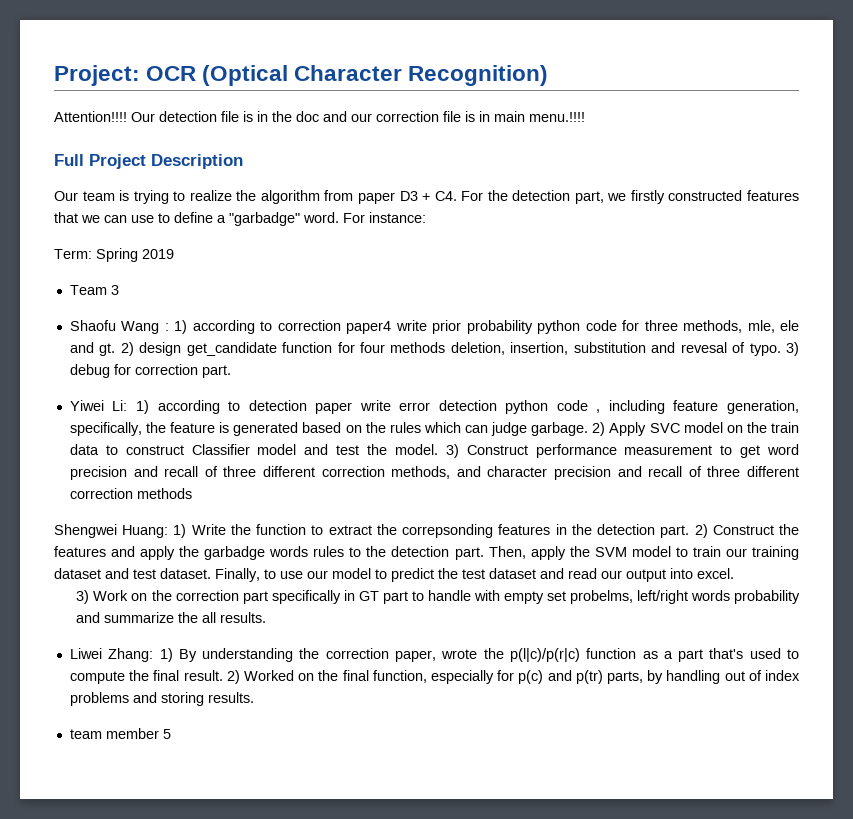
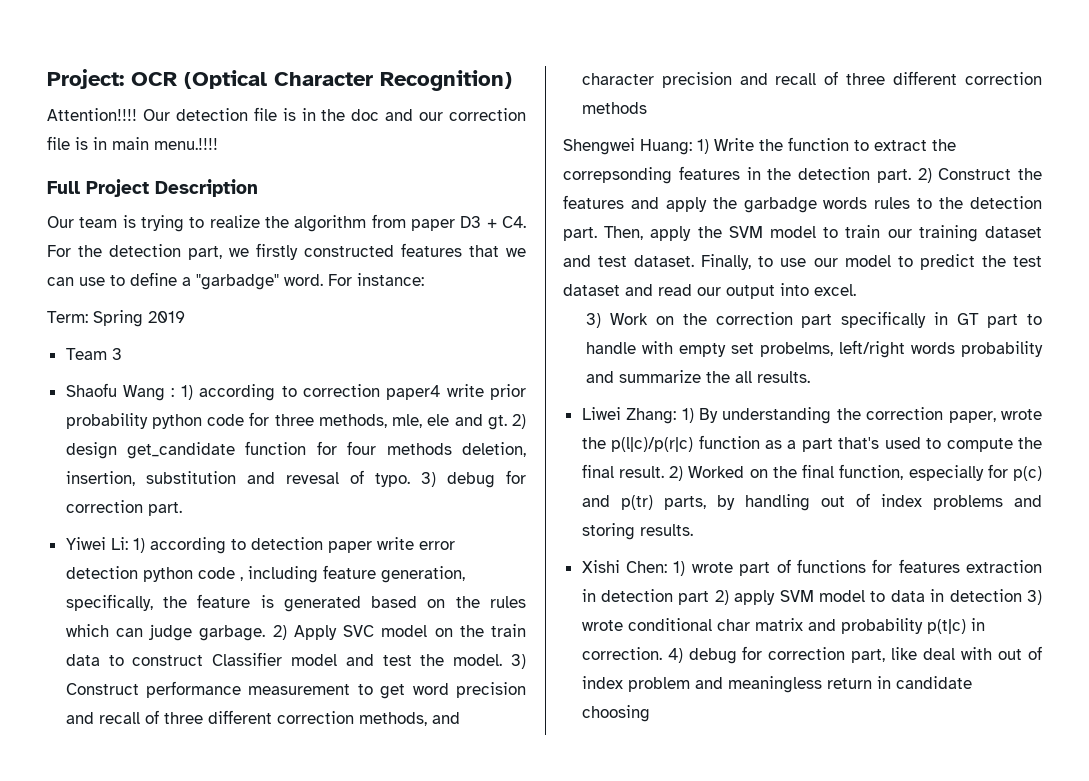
[69,728,171,739] team member 5 -> [581,559,1042,576] [581,589,1042,605] [581,618,985,634] [581,646,1042,664] [581,676,972,693] [581,705,650,722] Xishi Chen: 1) wrote part of functions for features extraction in detection part 2) apply SVM model to data in detection 3) wrote conditional char matrix and probability p(t|c) in correction. 4) debug for correction part, like deal with out of index problem and meaningless return in candidate choosing

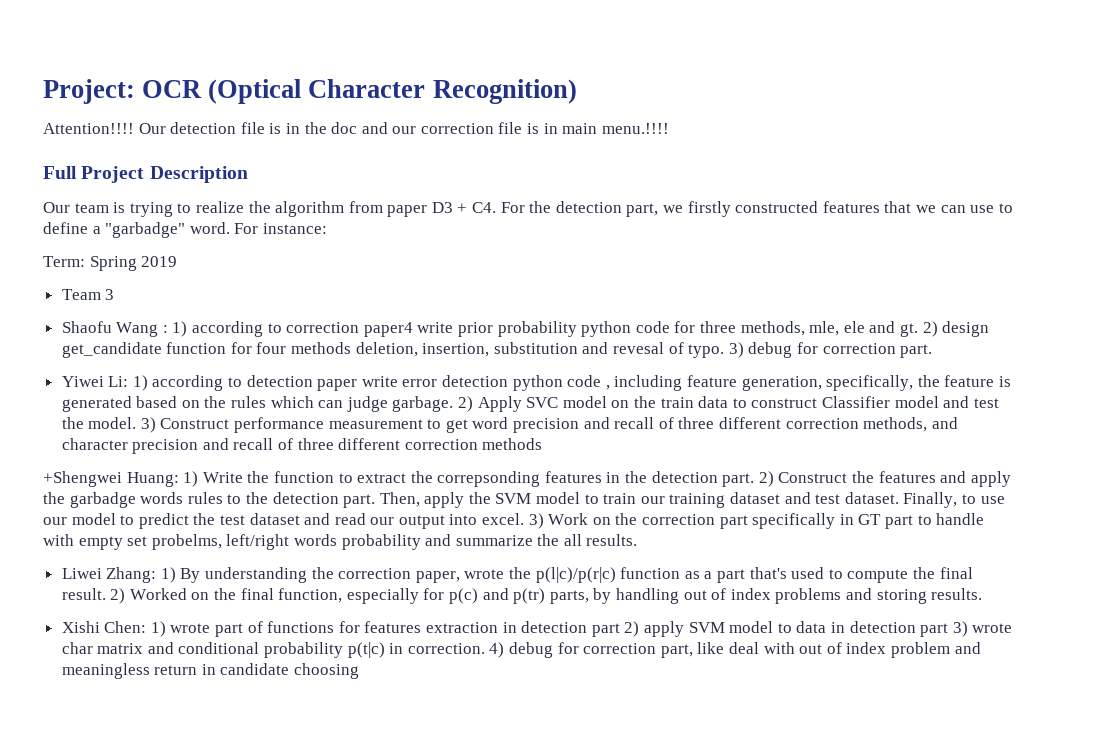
[563,138,635,155] Shengwei -> [43,471,122,487] +Shengwei
(856, 290) // -> (525, 519) none
(1022, 595) none -> [920,623,949,637] part
[627,618,712,631] conditional -> (1013, 628) none
(836, 625) none -> [178,642,260,654] conditional

